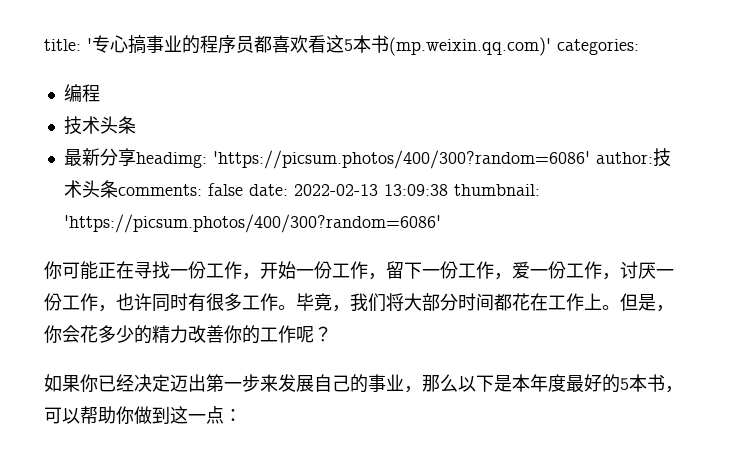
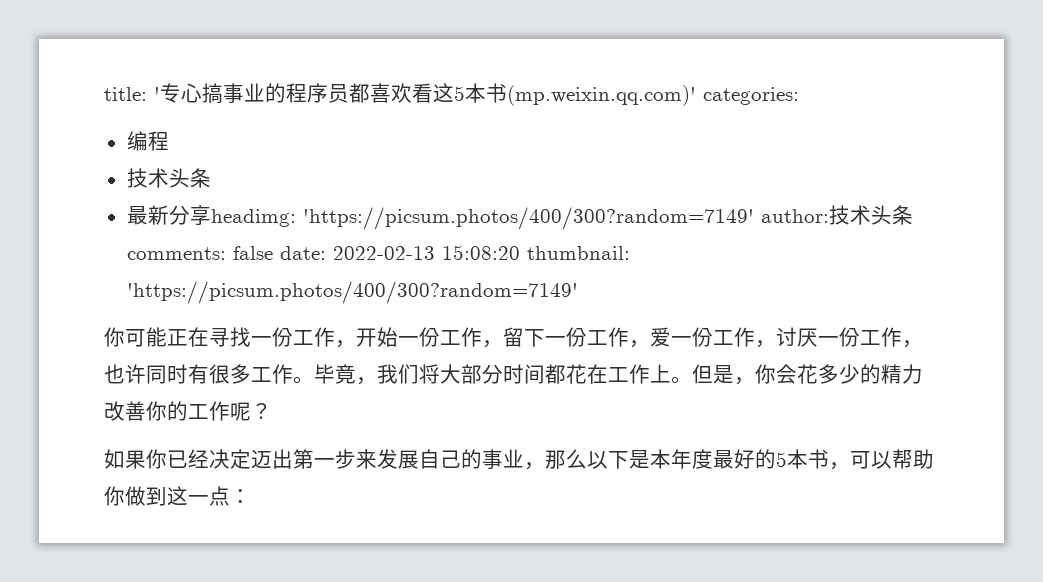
[212,150,590,169] 'https://picsum.photos/400/300?random=6086' -> [302,207,754,230] 'https://picsum.photos/400/300?random=7149'
[383,184,540,196] [63,214,441,233] 13:09:38 thumbnail: 'https://picsum.photos/400/300?random=6086' -> [441,245,630,260] [126,281,578,304] 15:08:20 thumbnail: 'https://picsum.photos/400/300?random=7149'

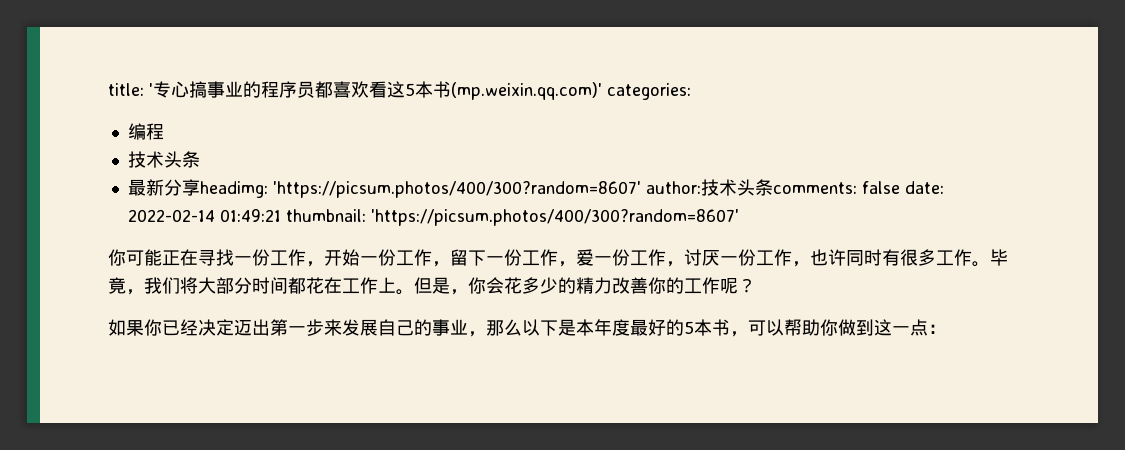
[302,207,754,230] 'https://picsum.photos/400/300?random=7149' -> [272,181,641,198] 'https://picsum.photos/400/300?random=8607'
[332,245,630,260] [126,281,578,304] 2022-02-13 15:08:20 thumbnail: 'https://picsum.photos/400/300?random=7149' -> [127,209,739,226] 2022-02-14 01:49:21 thumbnail: 'https://picsum.photos/400/300?random=8607'

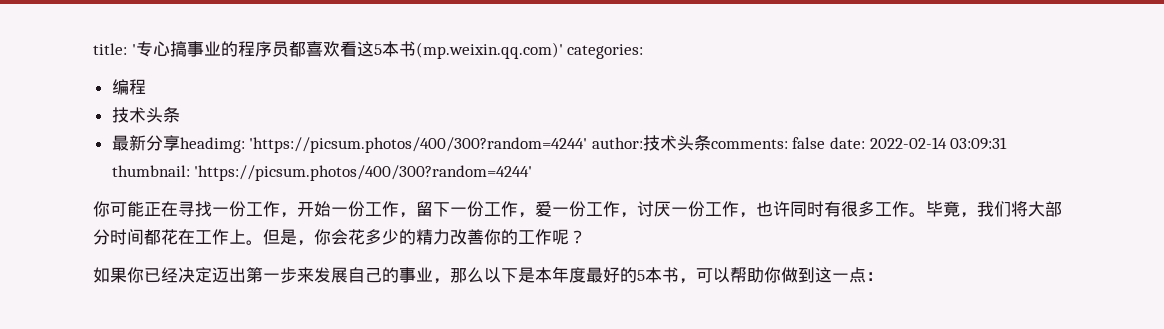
[272,181,641,198] 'https://picsum.photos/400/300?random=8607' -> [249,137,588,153] 'https://picsum.photos/400/300?random=4244'
[219,209,739,226] 01:49:21 thumbnail: 'https://picsum.photos/400/300?random=8607' -> [950,137,1008,150] [111,165,533,181] 03:09:31 thumbnail: 'https://picsum.photos/400/300?random=4244'

